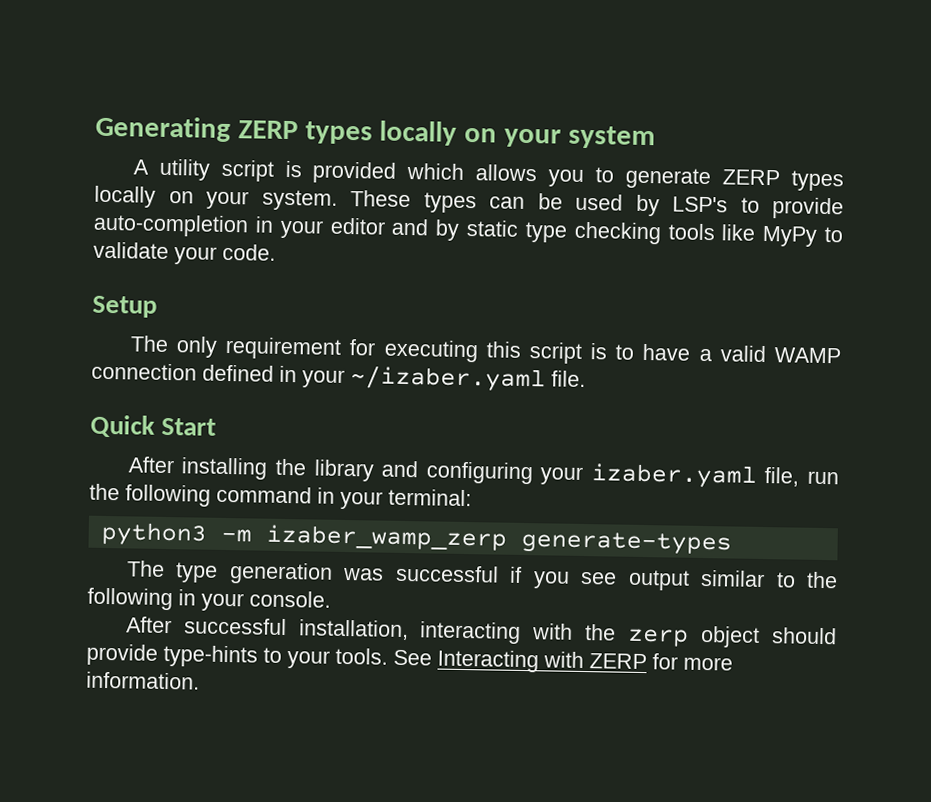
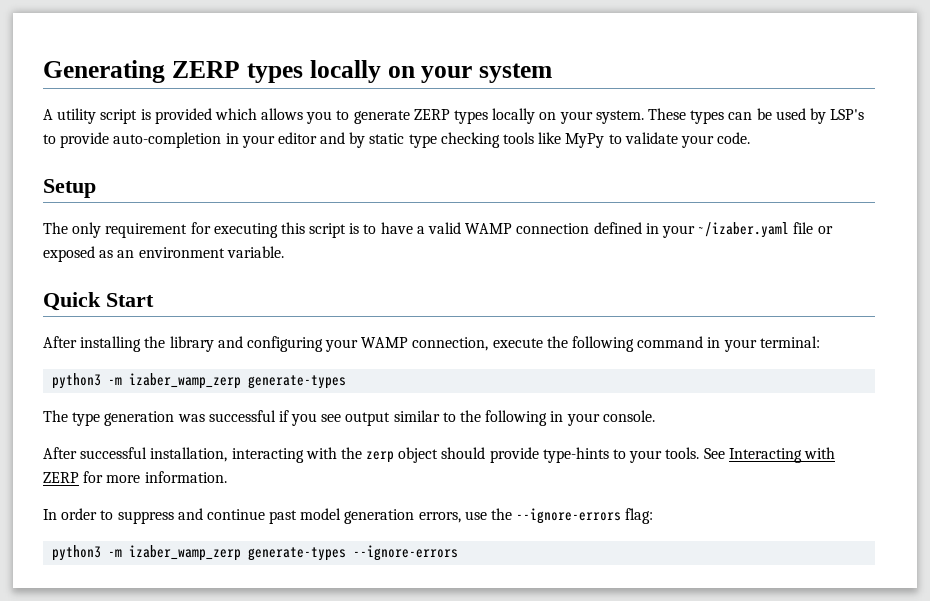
[551,370,586,388] file. -> [793,222,833,234] [43,246,284,262] file or exposed as an environment variable.
[590,463,839,489] izaber.yaml file, run -> [361,337,543,351] WAMP connection, execute
(200, 680) none -> [43,508,654,524] [52,545,459,561] // In order to suppress and continue past model generation errors, use the --ignore-errors flag: // python3 -m izaber_wamp_zerp generate-types --ignore-errors

